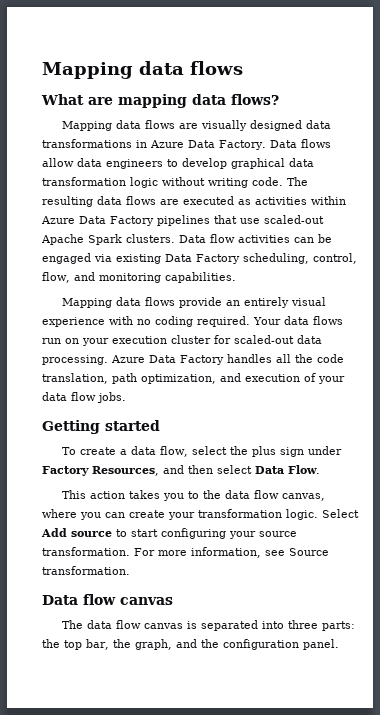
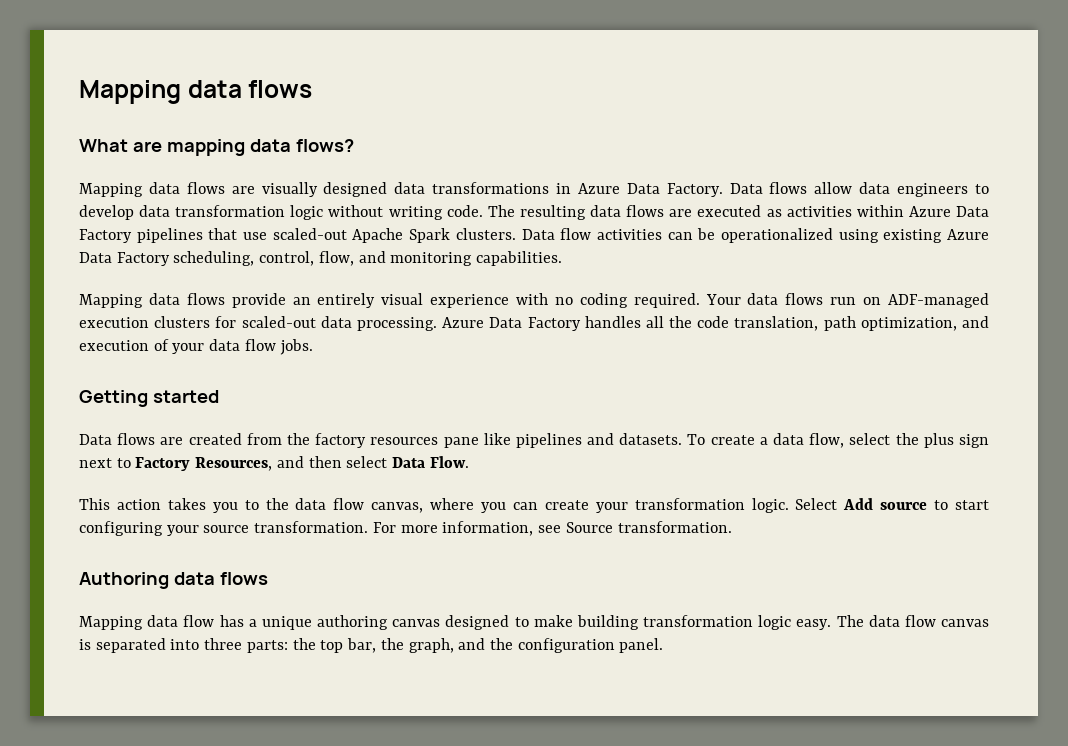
[231,158,285,169] graphical -> (134, 212) none
[42,253,161,264] engaged via existing -> [720,228,989,243] operationalized using existing Azure
[82,335,211,346] your execution cluster -> [887,293,989,308] [79,316,211,328] ADF-managed execution clusters
(160, 425) none -> [79,433,683,448] Data flows are created from the factory resources pane like pipelines and datasets.
[308,446,343,455] under -> [79,458,131,468] next to
[42,594,173,605] Data flow canvas // -> [79,572,268,589] [79,615,832,630] Authoring data flows // Mapping data flow has a unique authoring canvas designed to make building transformation logic easy.

